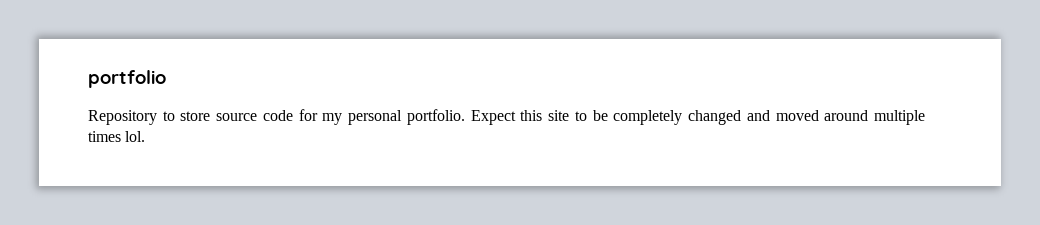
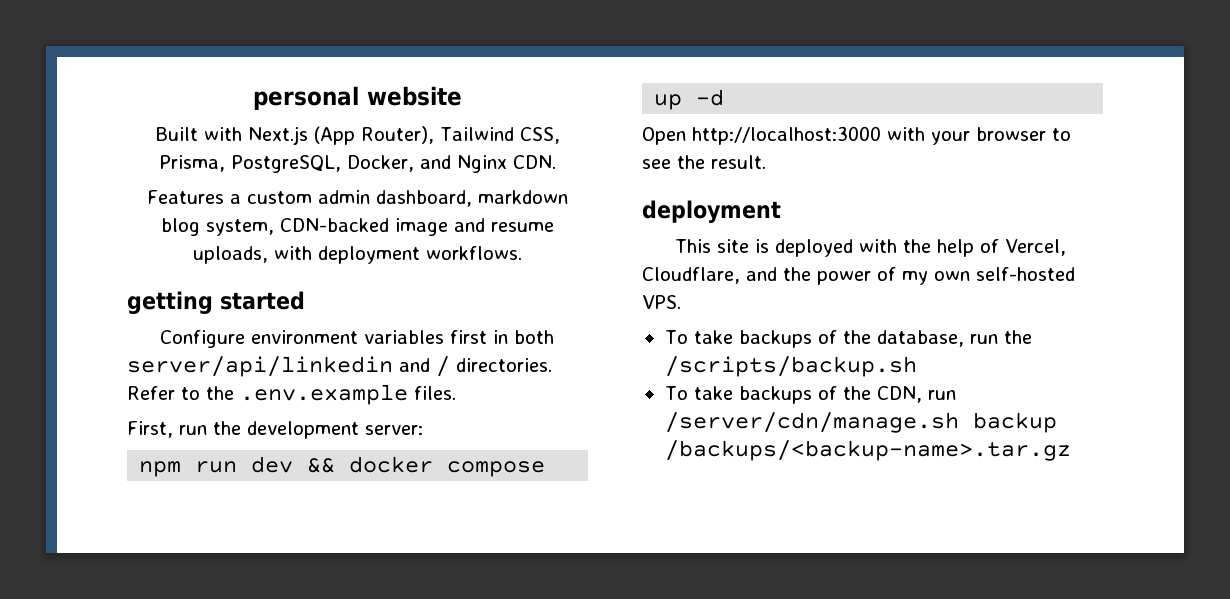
[88,70,166,88] [88,109,925,125] [88,131,146,142] portfolio // Repository to store source code for my personal portfolio. Expect this site to be completely changed and moved around multiple times lol. -> [253,86,462,110] [155,126,560,145] [159,155,556,173] [147,190,568,207] [161,218,554,236] [193,246,522,264] [127,291,305,314] [160,330,555,348] [127,356,552,377] [127,384,456,405] [127,421,423,439] [139,456,546,477] [654,89,725,110] [642,126,1071,145] [642,155,766,169] [642,200,781,223] [675,239,1067,257] [642,267,1075,285] [642,295,681,309] [664,330,1032,348] [664,356,917,377] [664,386,956,404] [664,412,1057,433] [664,440,1071,461] personal website // Built with Next.js (App Router), Tailwind CSS, Prisma, PostgreSQL, Docker, and Nginx CDN. // Features a custom admin dashboard, markdown blog system, CDN-backed image and resume uploads, with deployment workflows. // getting started // Configure environment variables first in both server/api/linkedin and / directories. Refer to the .env.example files. // First, run the development server: // npm run dev && docker compose up -d // Open http://localhost:3000 with your browser to see the result. // deployment // This site is deployed with the help of Vercel, Cloudflare, and the power of my own self-hosted VPS. // To take backups of the database, run the /scripts/backup.sh // To take backups of the CDN, run /server/cdn/manage.sh backup /backups/<backup-name>.tar.gz

